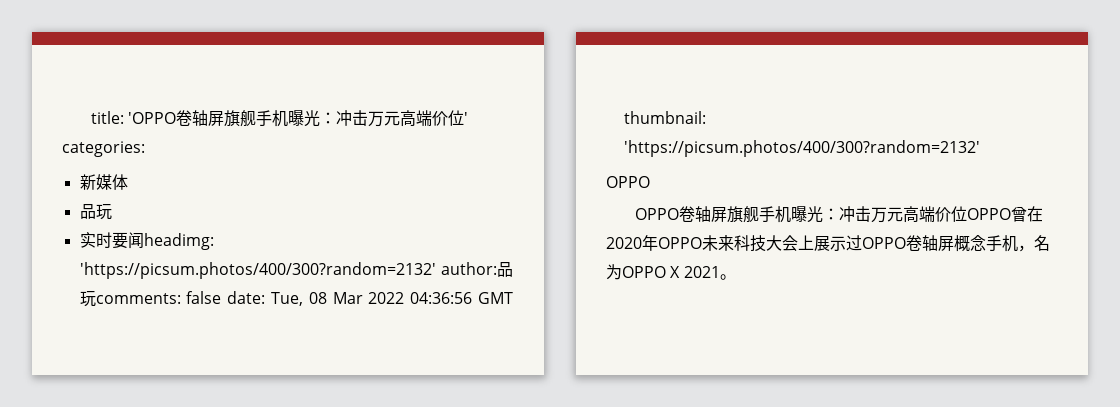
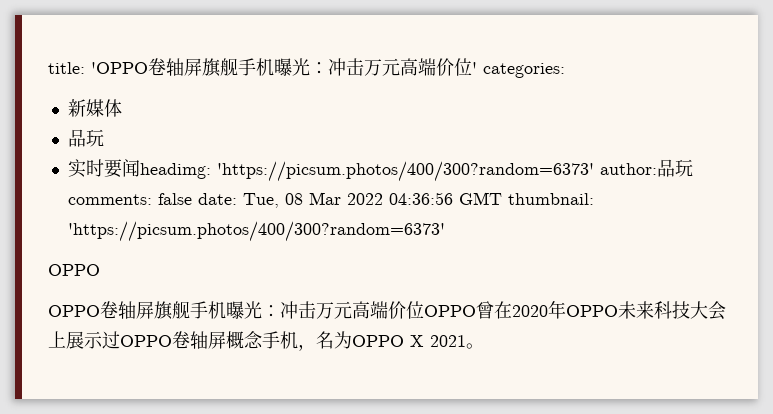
[79,262,436,279] 'https://picsum.photos/400/300?random=2132' -> [216,161,594,182] 'https://picsum.photos/400/300?random=6373'
[623,140,980,157] 'https://picsum.photos/400/300?random=2132' -> [67,221,445,242] 'https://picsum.photos/400/300?random=6373'

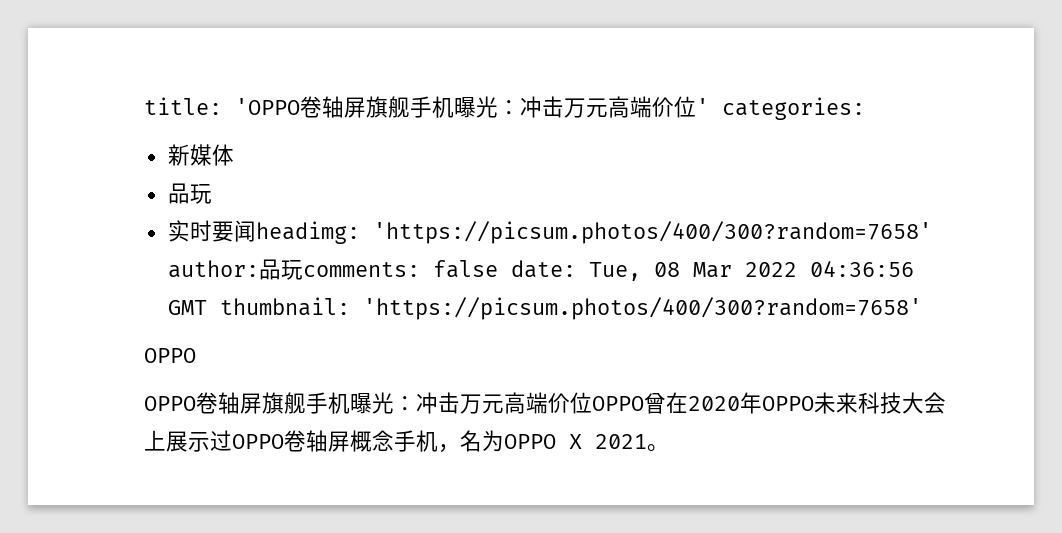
[216,161,594,182] 'https://picsum.photos/400/300?random=6373' -> [372,221,932,244] 'https://picsum.photos/400/300?random=7658'
[67,221,445,242] 'https://picsum.photos/400/300?random=6373' -> [362,297,922,320] 'https://picsum.photos/400/300?random=7658'

